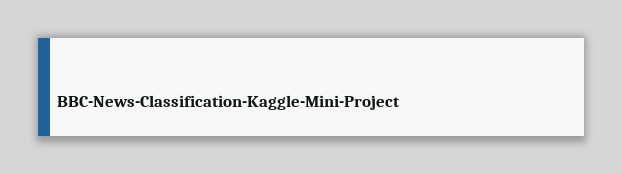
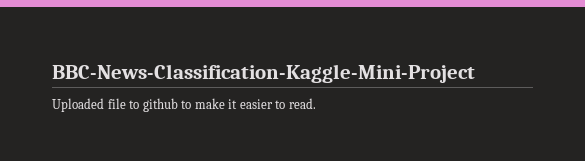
(400, 102) none -> [52,98,316,112] // Uploaded file to github to make it easier to read.

